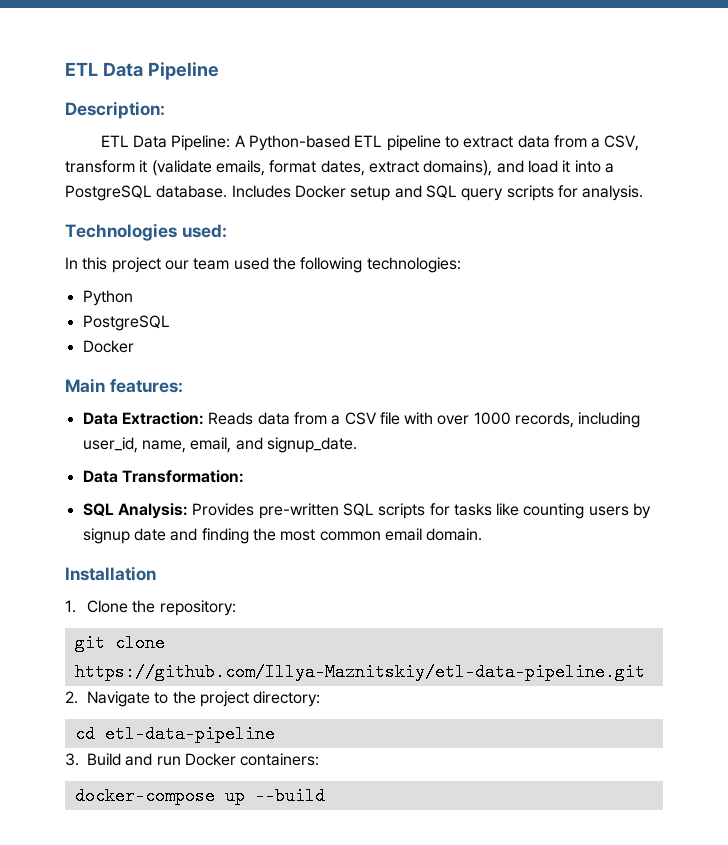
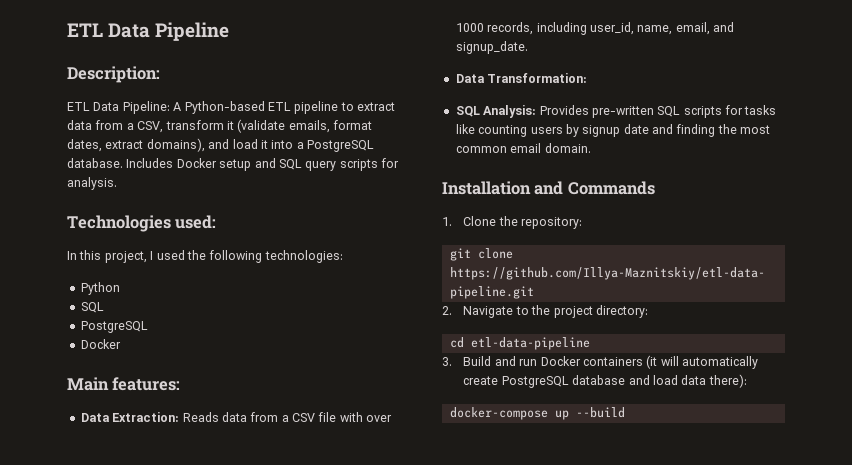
[111,257,230,273] project our team -> [104,251,154,263] project, I
(133, 298) none -> [80,302,104,313] // SQL
(156, 573) none -> [534,181,655,195] and Commands
[240,753,320,766] containers: -> [582,355,759,369] [463,374,747,388] containers (it will automatically create PostgreSQL database and load data there):

